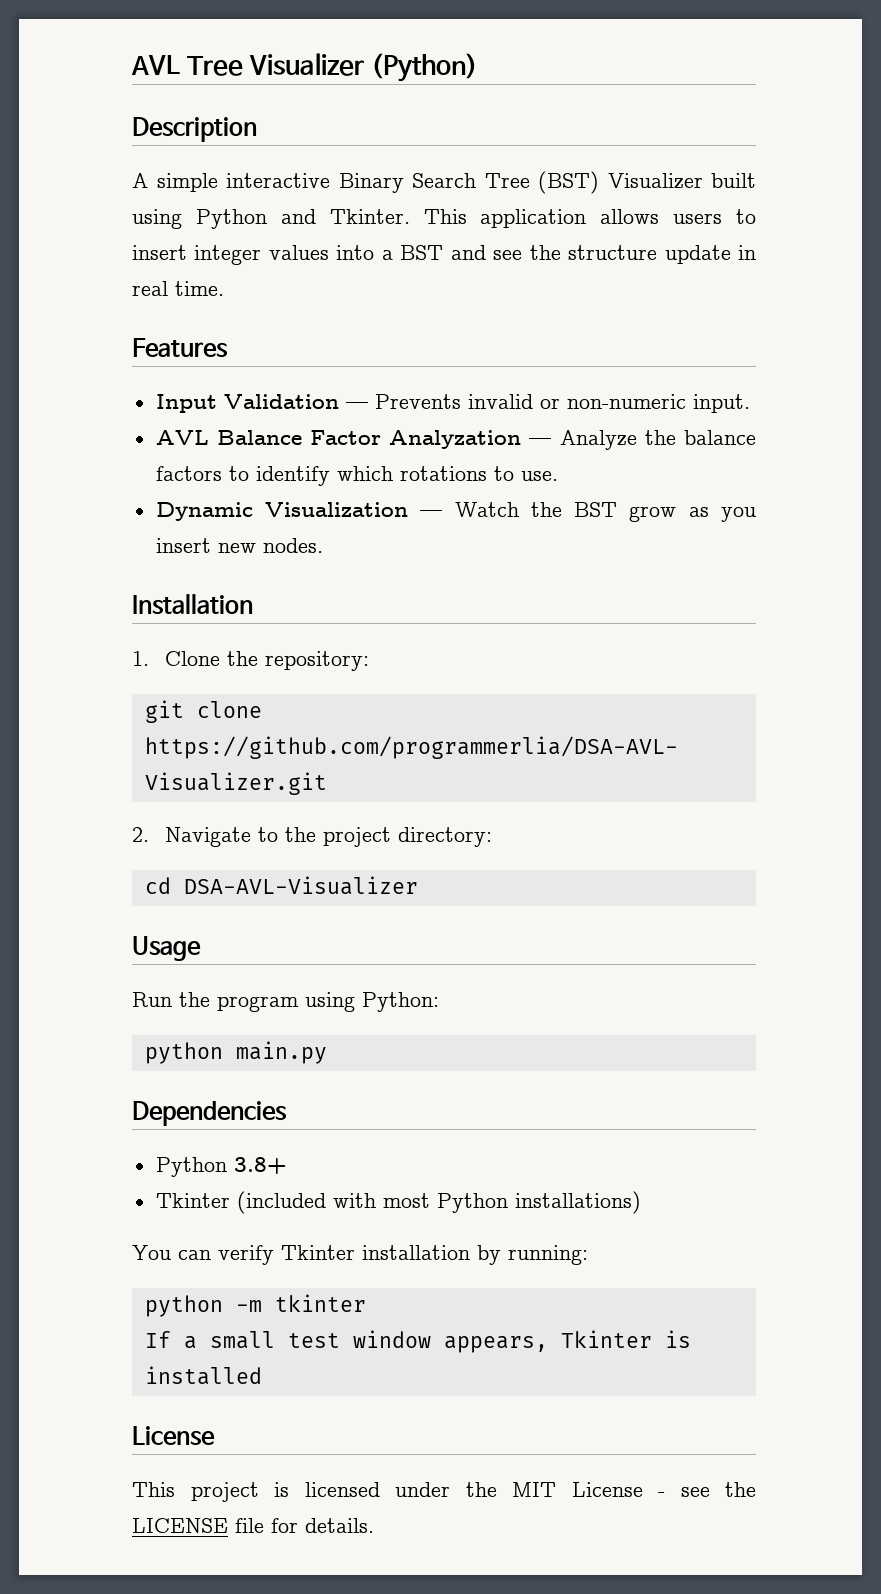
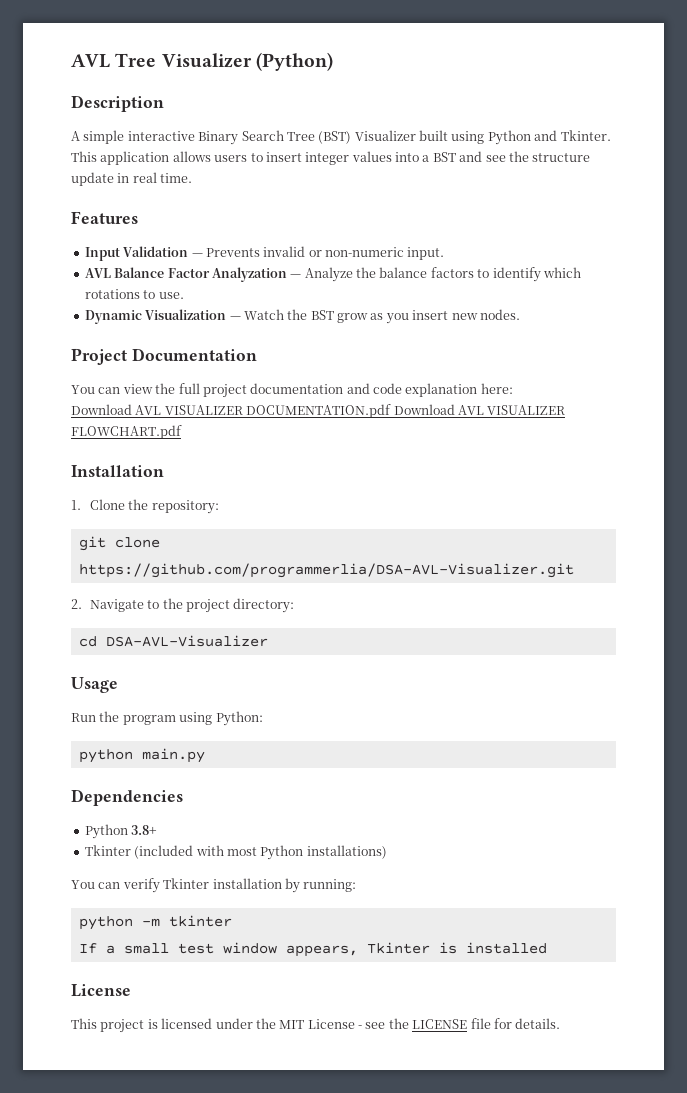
(323, 545) none -> [71,348,257,365] [71,383,513,398] [71,404,566,418] [71,425,182,439] // Project Documentation // You can view the full project documentation and code explanation here: // Download AVL VISUALIZER DOCUMENTATION.pdf Download AVL VISUALIZER FLOWCHART.pdf

